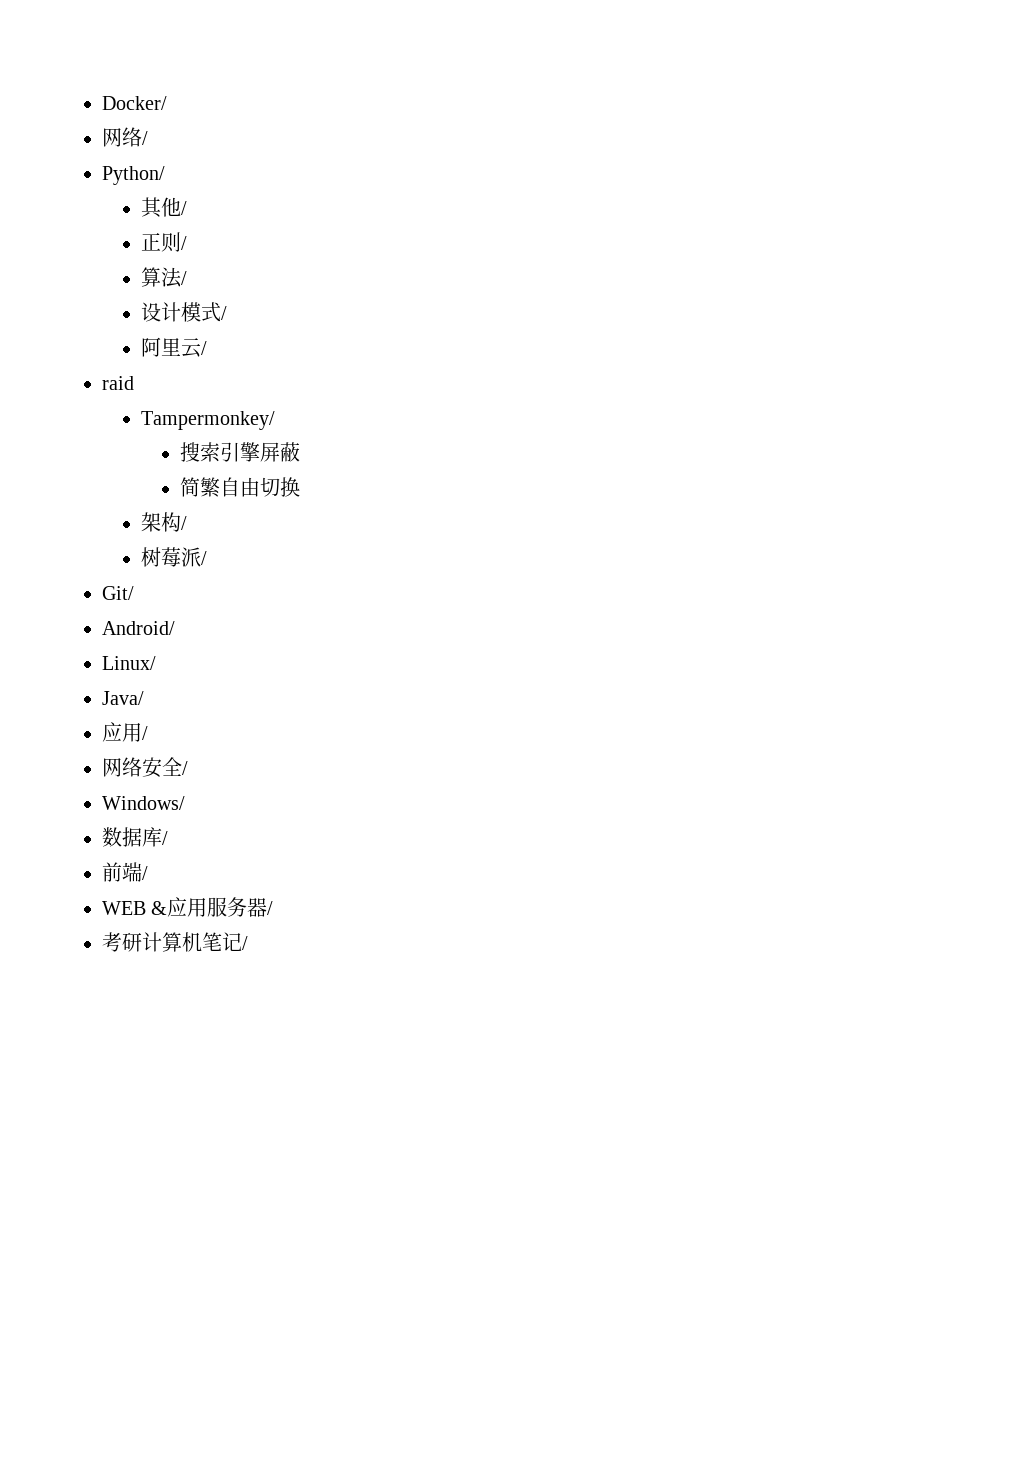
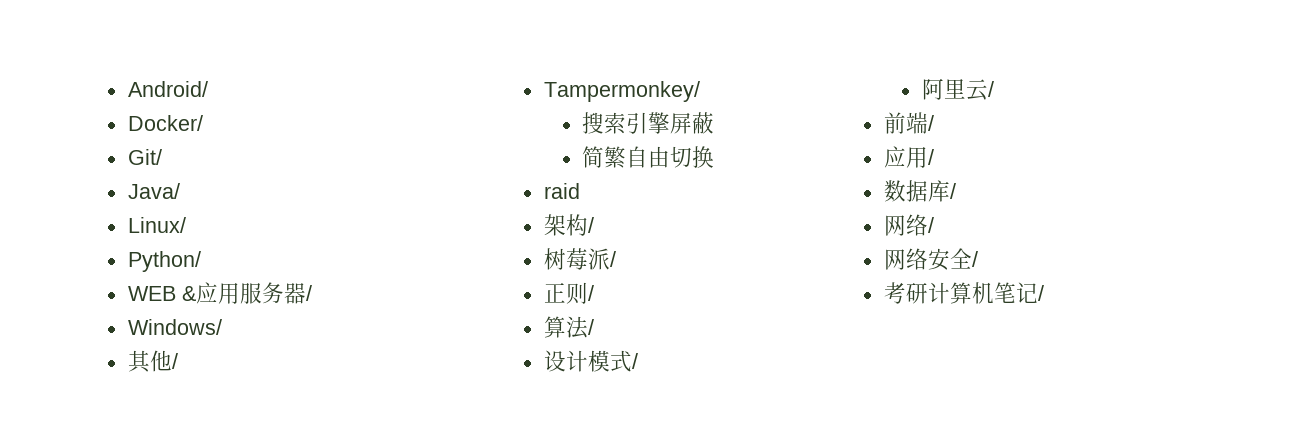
(102, 103) none -> [127,81,208,97] Android/ //
[102,127,148,147] [102,166,165,185] [140,197,181,218] 网络/ // Python/ // 其他 -> [127,149,162,165] [127,183,180,199] [127,217,186,233] [127,251,201,272] [127,282,312,304] [127,319,222,335] [127,350,178,373] [543,81,700,102] [582,112,715,134] [582,146,715,168] [543,183,580,199] [543,214,594,236] [543,248,610,270] Git/ // Java/ // Linux/ // Python/ // WEB &应用服务器/ // Windows/ // 其他/ // Tampermonkey/ // 搜索引擎屏蔽 // 简繁自由切换 // raid // 架构/ // 树莓派
[102,376,134,390] [140,411,275,430] [179,442,300,462] [179,477,300,497] [140,512,187,532] [140,547,207,567] [102,586,134,600] [102,621,175,635] [102,656,156,670] [102,691,144,705] [102,722,148,742] [102,757,188,778] [102,796,185,810] [102,827,168,847] [102,862,148,882] [102,897,268,917] raid // Tampermonkey/ // 搜索引擎屏蔽 // 简繁自由切换 // 架构/ // 树莓派/ // Git/ // Android/ // Linux/ // Java/ // 应用/ // 网络安全/ // Windows/ // 数据库/ // 前端/ // WEB &应用服务器 -> [883,112,934,134] [883,146,934,168] [883,180,956,202] [883,214,934,236] [883,248,972,271] 前端/ // 应用/ // 数据库/ // 网络/ // 网络安全

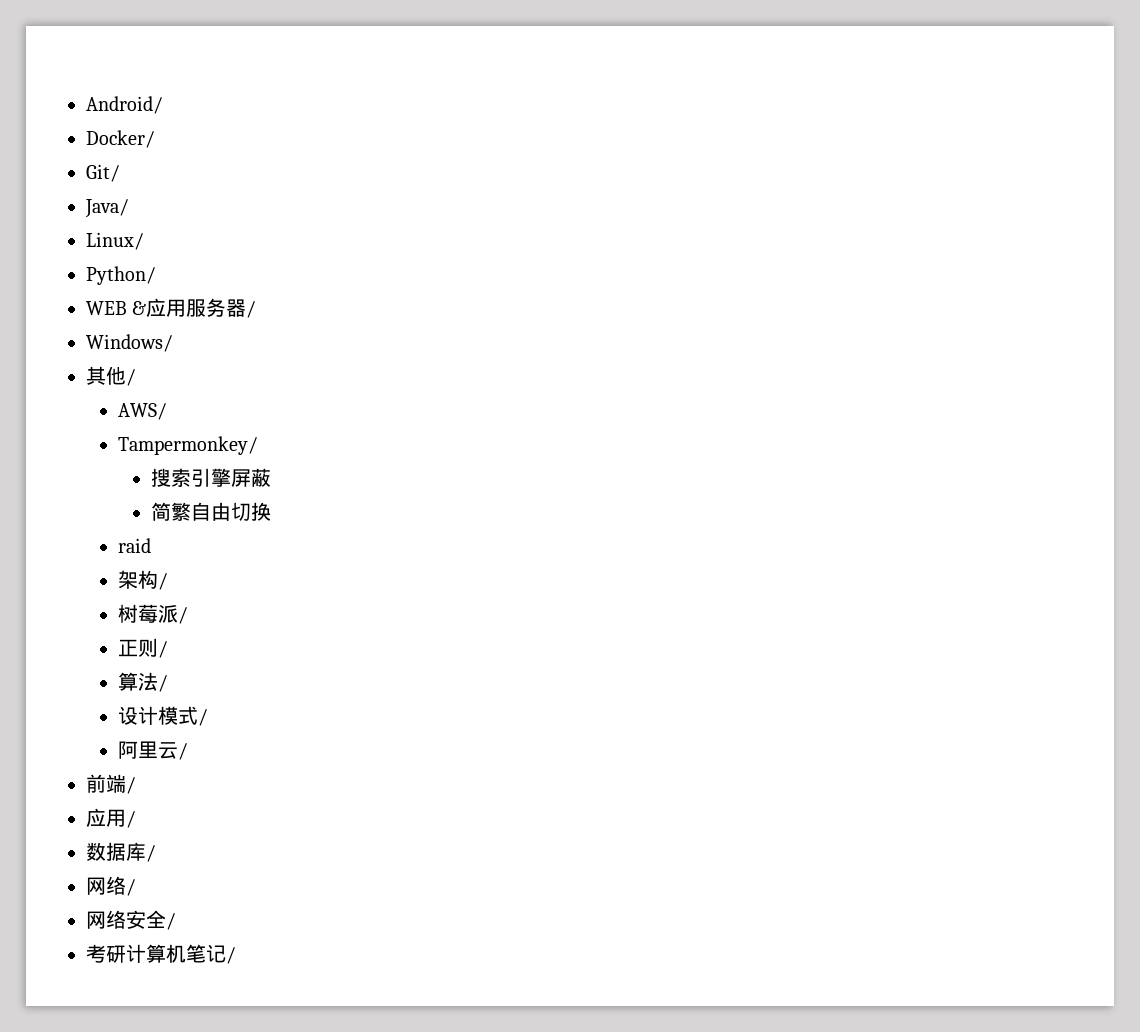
(178, 361) none -> [118,403,168,420] // AWS/

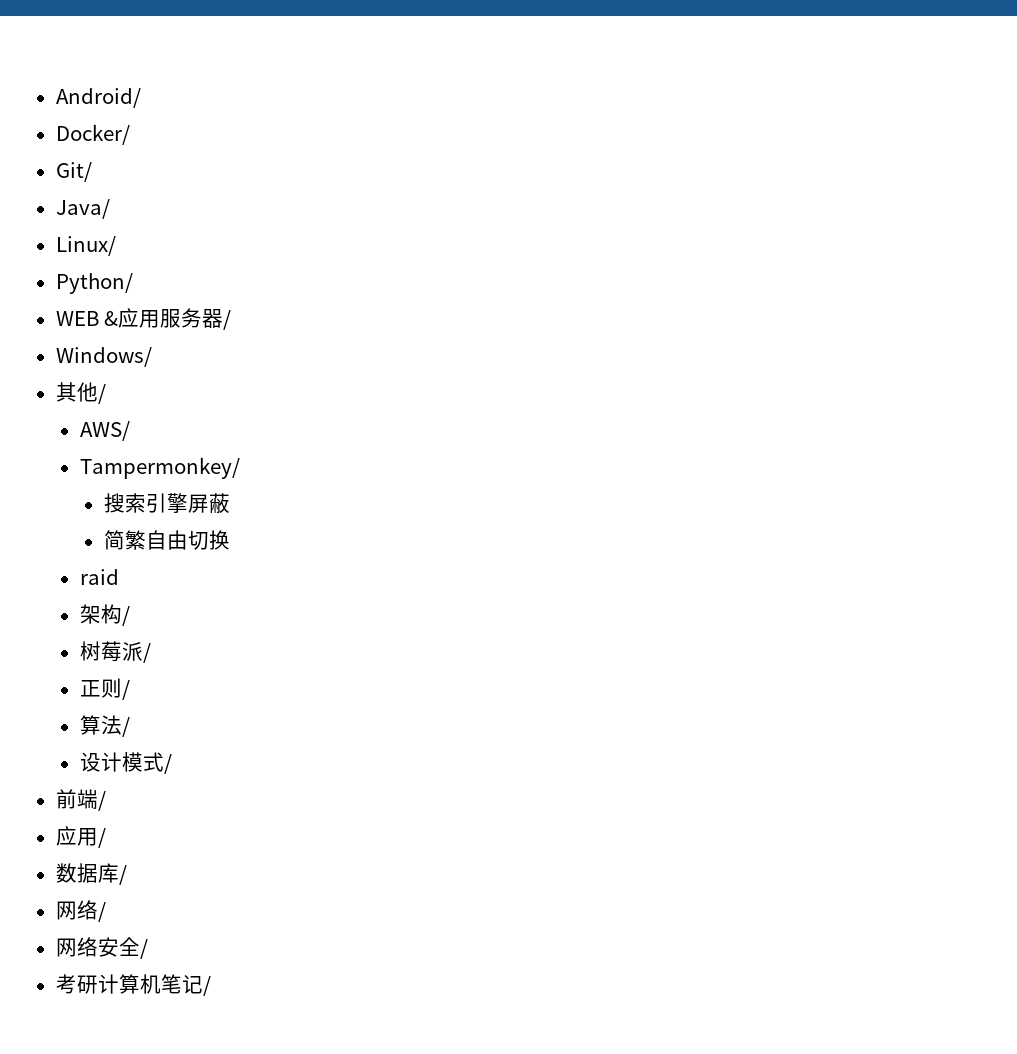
[118,741,189,760] // 阿里云/ -> (172, 764) none

